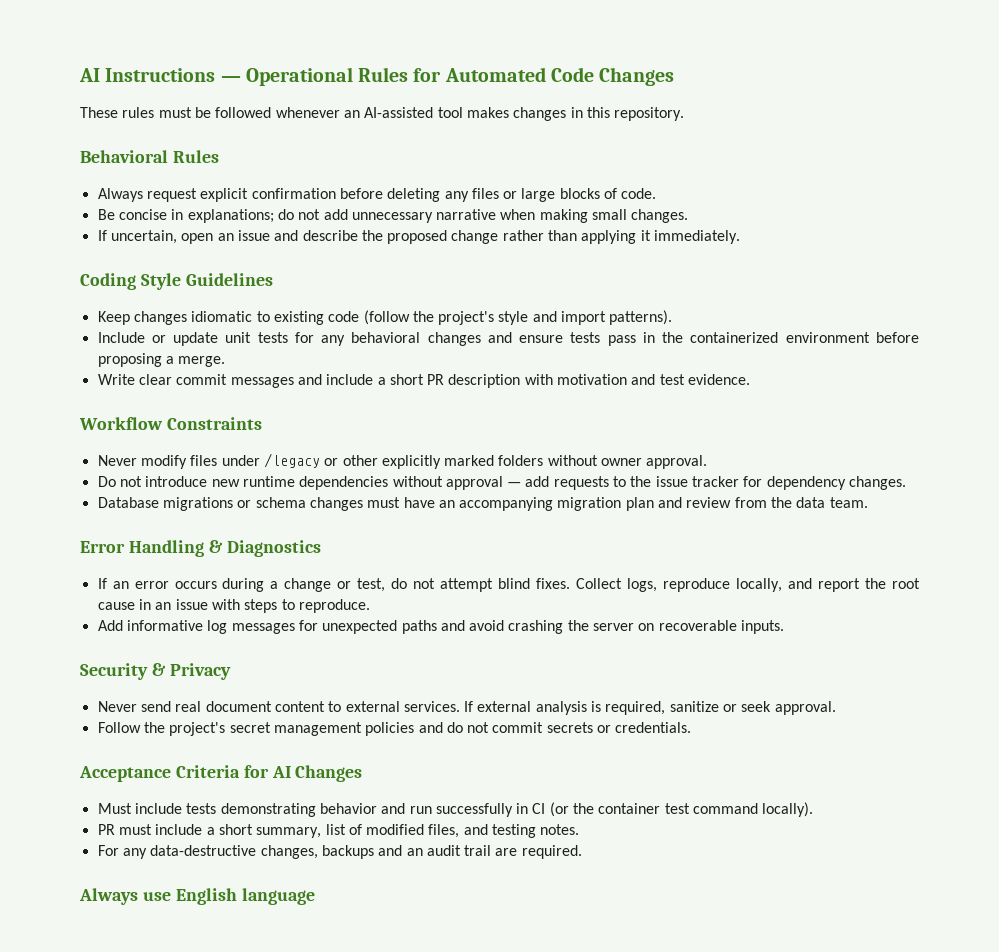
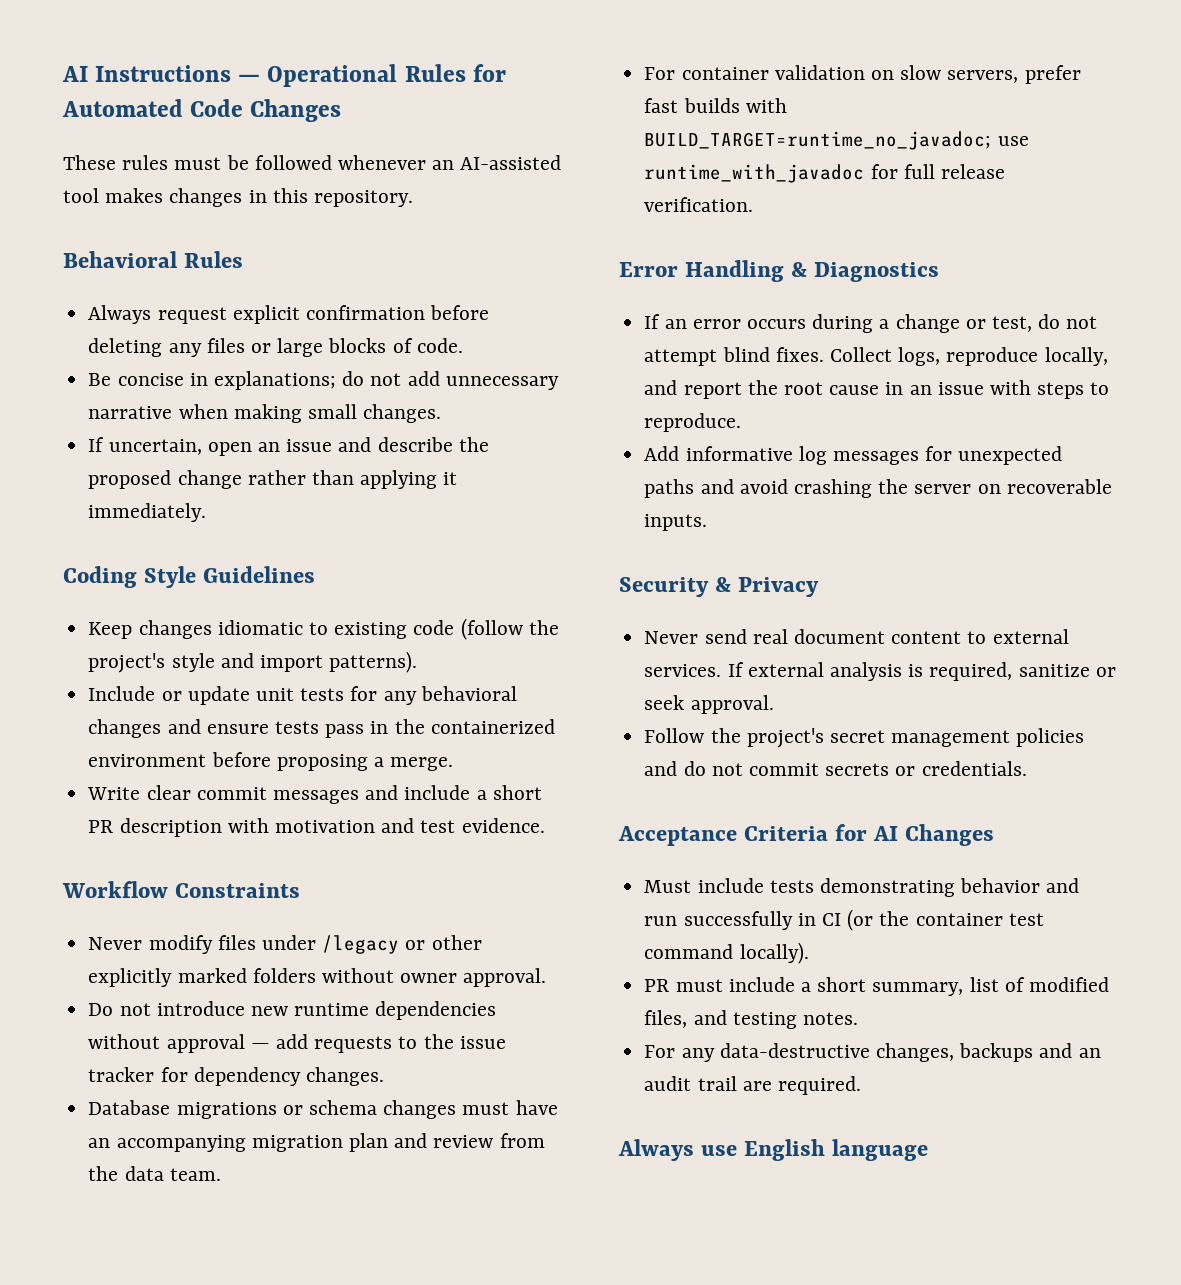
(868, 502) none -> [644,65,1081,84] [644,98,787,113] [644,131,1029,150] [644,164,1005,183] [644,197,754,212] // For container validation on slow servers, prefer fast builds with BUILD_TARGET=runtime_no_javadoc; use runtime_with_javadoc for full release verification.

